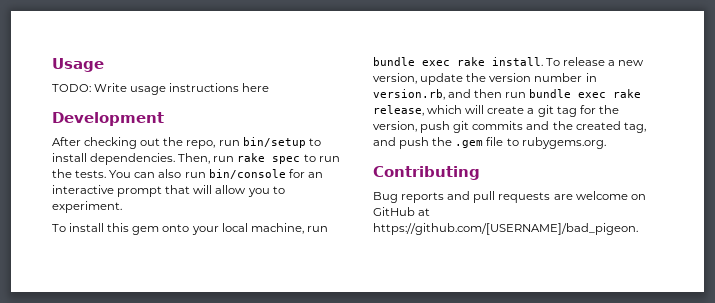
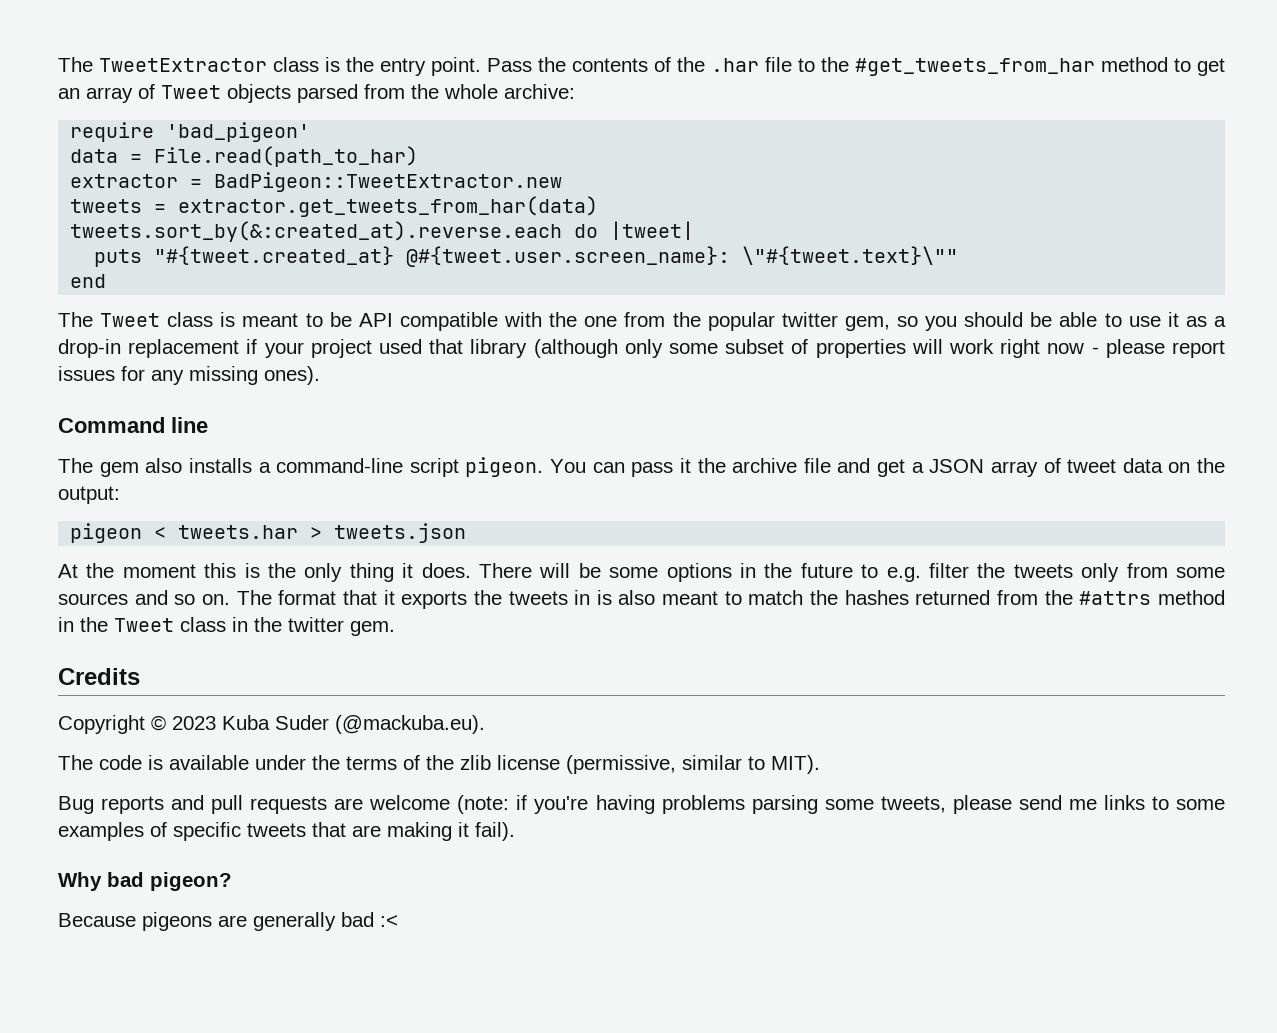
[52,58,104,72] [52,83,270,95] [52,112,164,126] [52,137,321,149] [52,153,340,165] [52,169,323,179] [52,185,285,197] [52,201,122,213] [52,223,328,235] [373,57,645,66] [373,73,597,85] [373,89,642,100] [373,105,619,117] [373,121,646,133] [373,137,606,149] [373,166,480,180] Usage // TODO: Write usage instructions here // Development // After checking out the repo, run bin/setup to install dependencies. Then, run rake spec to run the tests. You can also run bin/console for an interactive prompt that will allow you to experiment. // To install this gem onto your local machine, run bundle exec rake install. To release a new version, update the version number in version.rb, and then run bundle exec rake release, which will create a git tag for the version, push git commits and the created tag, and push the .gem file to rubygems.org. // Contributing -> [58,57,1225,76] [58,84,575,103] [70,122,311,142] [70,146,419,167] [70,172,563,192] [70,196,599,217] [70,221,695,242] [94,246,959,267] [70,274,107,288] [58,312,1226,331] [58,339,1226,358] [58,366,320,385] [58,417,208,433] [58,457,1225,477] [58,486,120,504] [70,523,467,543] [58,563,1225,582] [58,590,1226,609] [58,617,395,636] [58,668,140,685] [58,715,485,734] [58,755,820,774] The TweetExtractor class is the entry point. Pass the contents of the .har file to the #get_tweets_from_har method to get an array of Tweet objects parsed from the whole archive: // require 'bad_pigeon' // data = File.read(path_to_har) // extractor = BadPigeon::TweetExtractor.new // tweets = extractor.get_tweets_from_har(data) // tweets.sort_by(&:created_at).reverse.each do |tweet| // puts "#{tweet.created_at} @#{tweet.user.screen_name}: \"#{tweet.text}\"" // end // The Tweet class is meant to be API compatible with the one from the popular twitter gem, so you should be able to use it as a drop-in replacement if your project used that library (although only some subset of properties will work right now - please report issues for any missing ones). // Command line // The gem also installs a command-line script pigeon. You can pass it the archive file and get a JSON array of tweet data on the output: // pigeon < tweets.har > tweets.json // At the moment this is the only thing it does. There will be some options in the future to e.g. filter the tweets only from some sources and so on. The format that it exports the tweets in is also meant to match the hashes returned from the #attrs method in the Tweet class in the twitter gem. // Credits // Copyright © 2023 Kuba Suder (@mackuba.eu). // The code is available under the terms of the zlib license (permissive, similar to MIT).
[630,194,646,200] [373,207,431,216] [373,223,638,235] on GitHub at https://github.com/[USERNAME]/bad_pigeon. -> [457,795,1225,814] [58,822,515,841] [58,872,232,891] [58,912,398,931] (note: if you're having problems parsing some tweets, please send me links to some examples of specific tweets that are making it fail). // Why bad pigeon? // Because pigeons are generally bad :<

